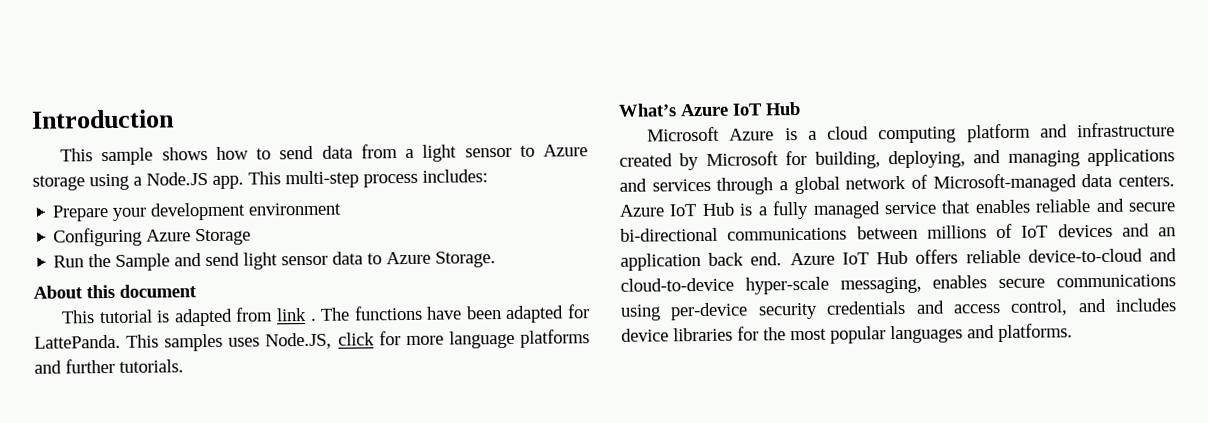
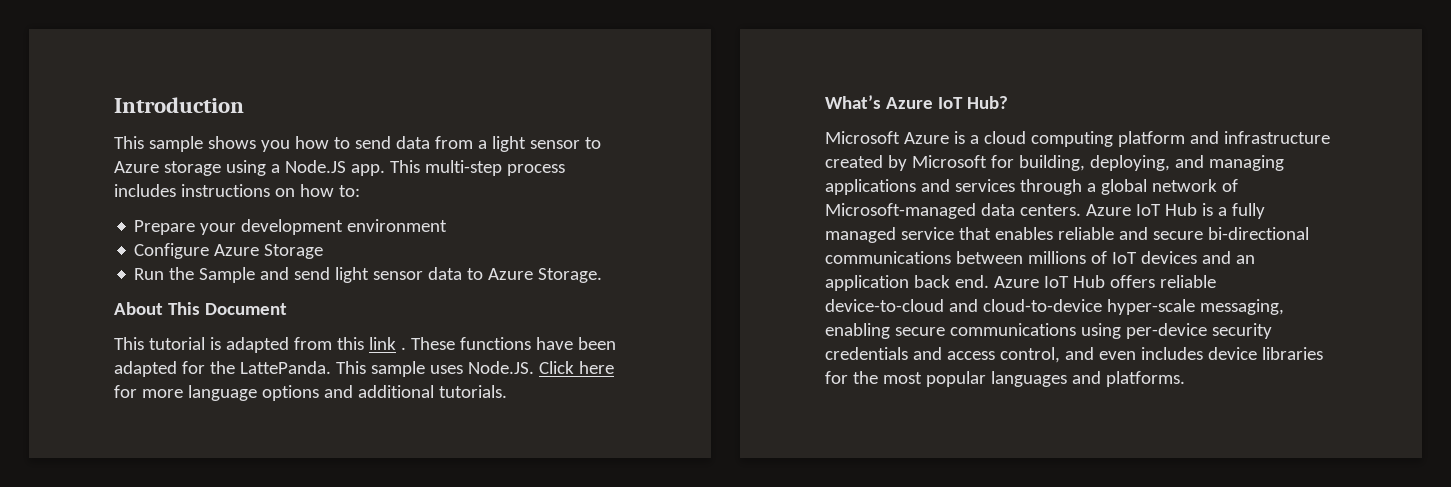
(208, 154) none -> [260,140,290,152] you
[422,169,488,183] includes: -> [114,184,360,197] includes instructions on how to:
[53,227,143,247] Configuring -> [134,243,210,259] Configure
[86,284,197,299] this document -> [167,302,287,315] This Document
(274, 314) none -> [336,337,364,350] this
[320,307,351,321] The -> [410,337,455,350] These
(590, 311) none -> [209,361,235,374] the
[164,329,590,352] [34,358,115,374] samples uses Node.JS, click for more language platforms and further -> [370,361,614,377] [114,385,434,401] sample uses Node.JS. Click here for more language options and additional
[765,102,801,116] Hub -> [966,96,1008,109] Hub?
[932,275,988,289] enables -> [825,323,890,339] enabling
(1107, 305) none -> [1098,351,1136,360] even

